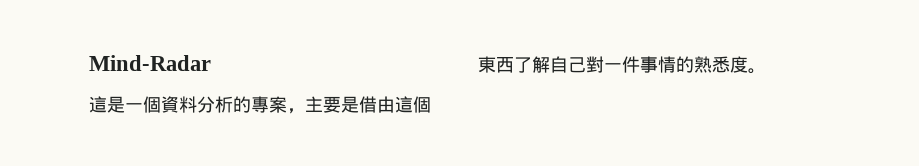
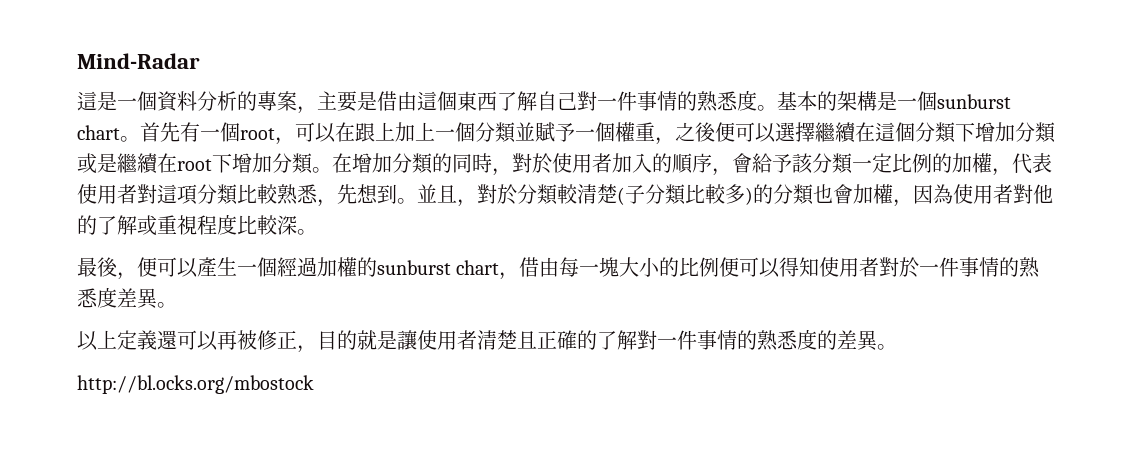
(766, 71) none -> [777,91,1011,111] [77,122,1056,145] [77,153,1052,176] [77,184,1053,207] [77,214,317,236] [77,257,1041,280] [77,287,177,309] [77,329,897,353] [77,375,314,394] 基本的架構是一個sunburst chart。首先有一個root，可以在跟上加上一個分類並賦予一個權重，之後便可以選擇繼續在這個分類下增加分類或是繼續在root下增加分類。在增加分類的同時，對於使用者加入的順序，會給予該分類一定比例的加權，代表使用者對這項分類比較熟悉，先想到。並且，對於分類較清楚(子分類比較多)的分類也會加權，因為使用者對他的了解或重視程度比較深。 // 最後，便可以產生一個經過加權的sunburst chart，借由每一塊大小的比例便可以得知使用者對於一件事情的熟悉度差異。 // 以上定義還可以再被修正，目的就是讓使用者清楚且正確的了解對一件事情的熟悉度的差異。 // http://bl.ocks.org/mbostock

